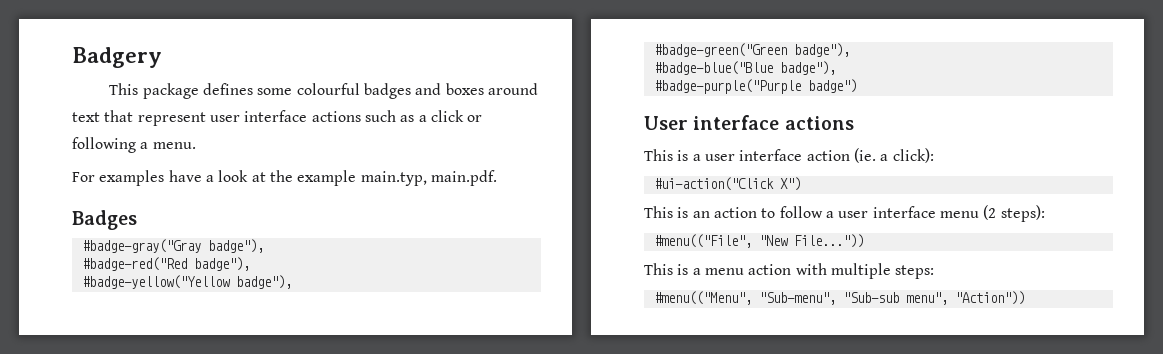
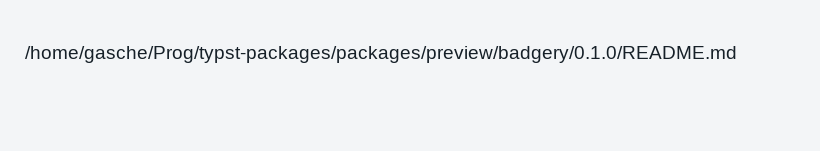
[72,47,162,68] [109,83,538,99] [72,110,483,126] [72,137,196,153] [72,170,497,186] [72,210,137,230] [81,239,264,253] [81,257,250,271] [81,275,292,289] [653,43,850,57] [653,61,836,75] [653,79,857,94] [644,115,854,130] [644,148,934,163] [653,177,801,191] [644,205,1045,222] [653,234,864,248] [644,263,935,279] [653,291,1025,305] Badgery // This package defines some colourful badges and boxes around text that represent user interface actions such as a click or following a menu. // For examples have a look at the example main.typ, main.pdf. // Badges // #badge-gray("Gray badge"), // #badge-red("Red badge"), // #badge-yellow("Yellow badge"), // #badge-green("Green badge"), // #badge-blue("Blue badge"), // #badge-purple("Purple badge") // User interface actions // This is a user interface action (ie. a click): // #ui-action("Click X") // This is an action to follow a user interface menu (2 steps): // #menu(("File", "New File...")) // This is a menu action with multiple steps: // #menu(("Menu", "Sub-menu", "Sub-sub menu", "Action")) -> [25,46,737,63] /home/gasche/Prog/typst-packages/packages/preview/badgery/0.1.0/README.md

